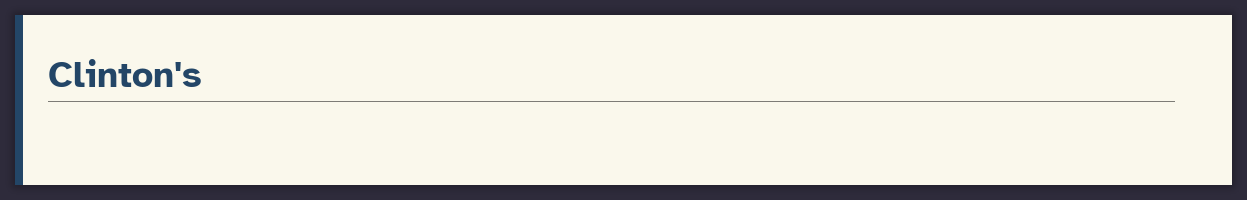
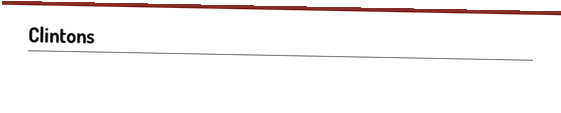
[48,59,202,87] Clinton's -> [28,26,95,44] Clintons

